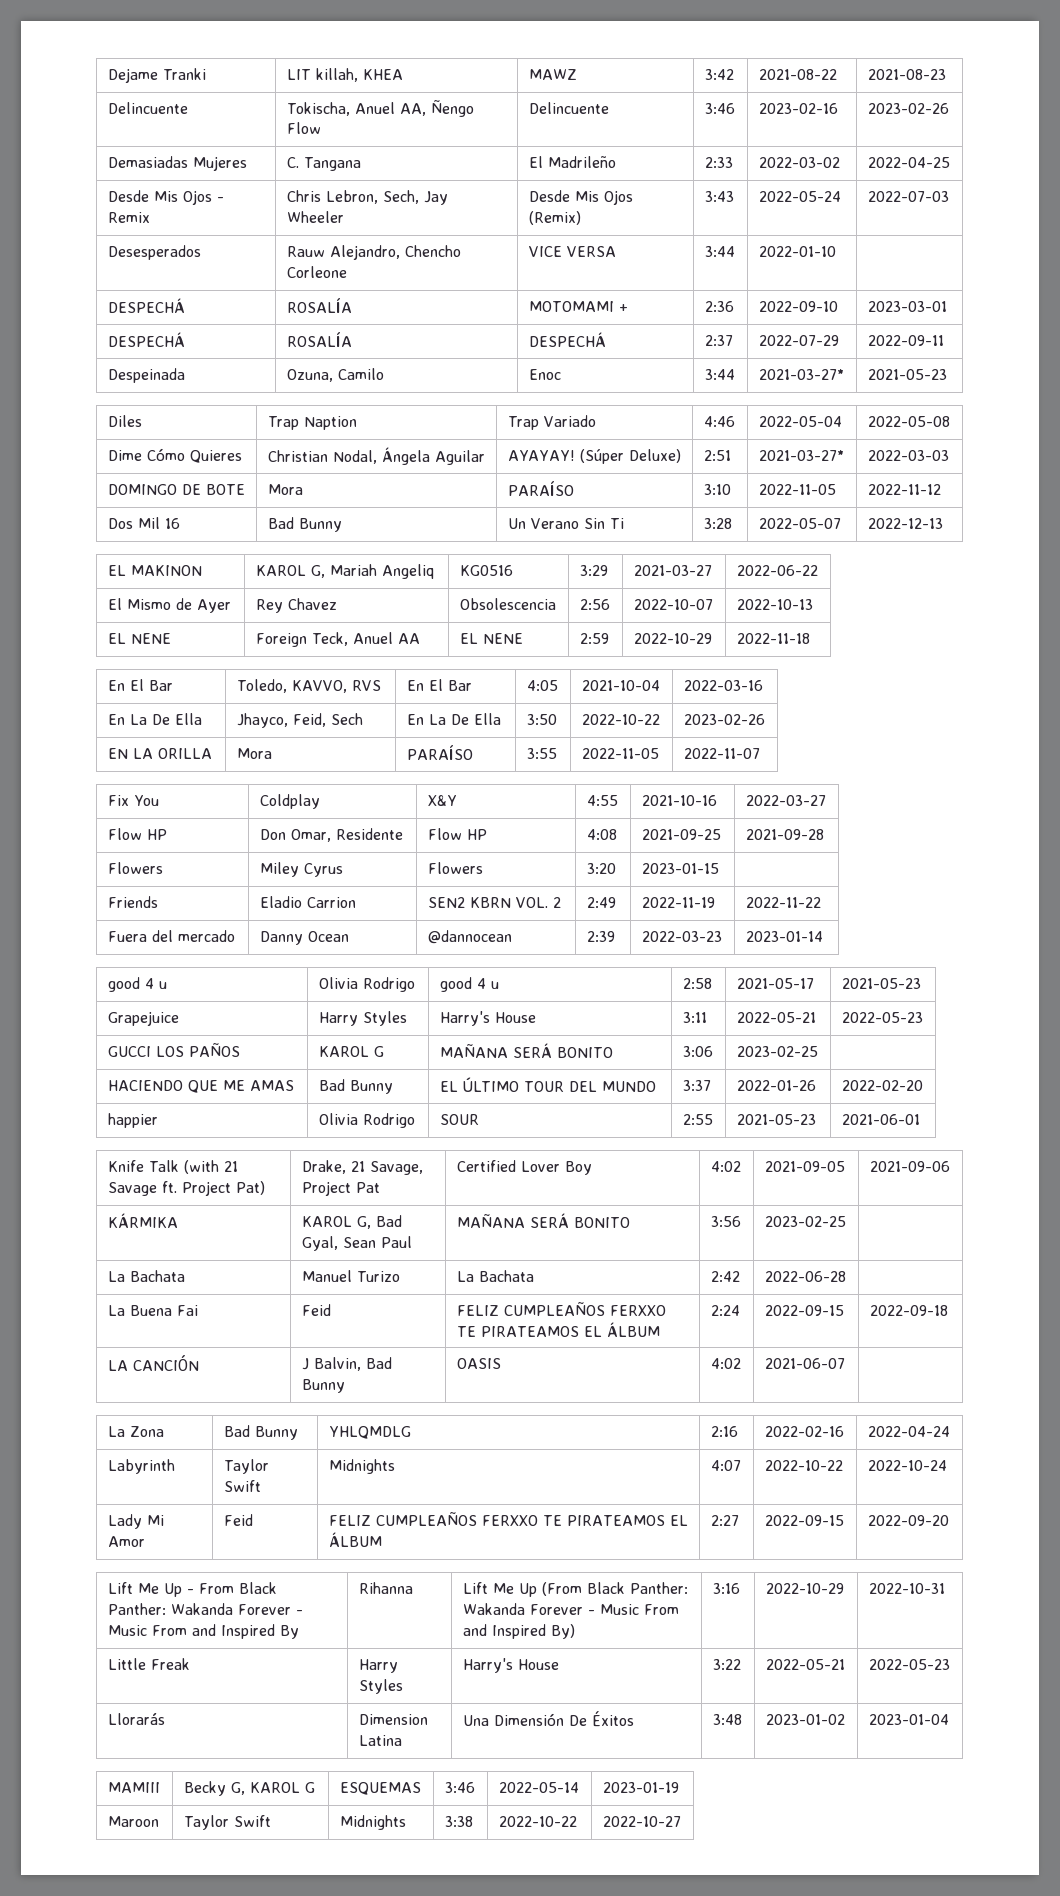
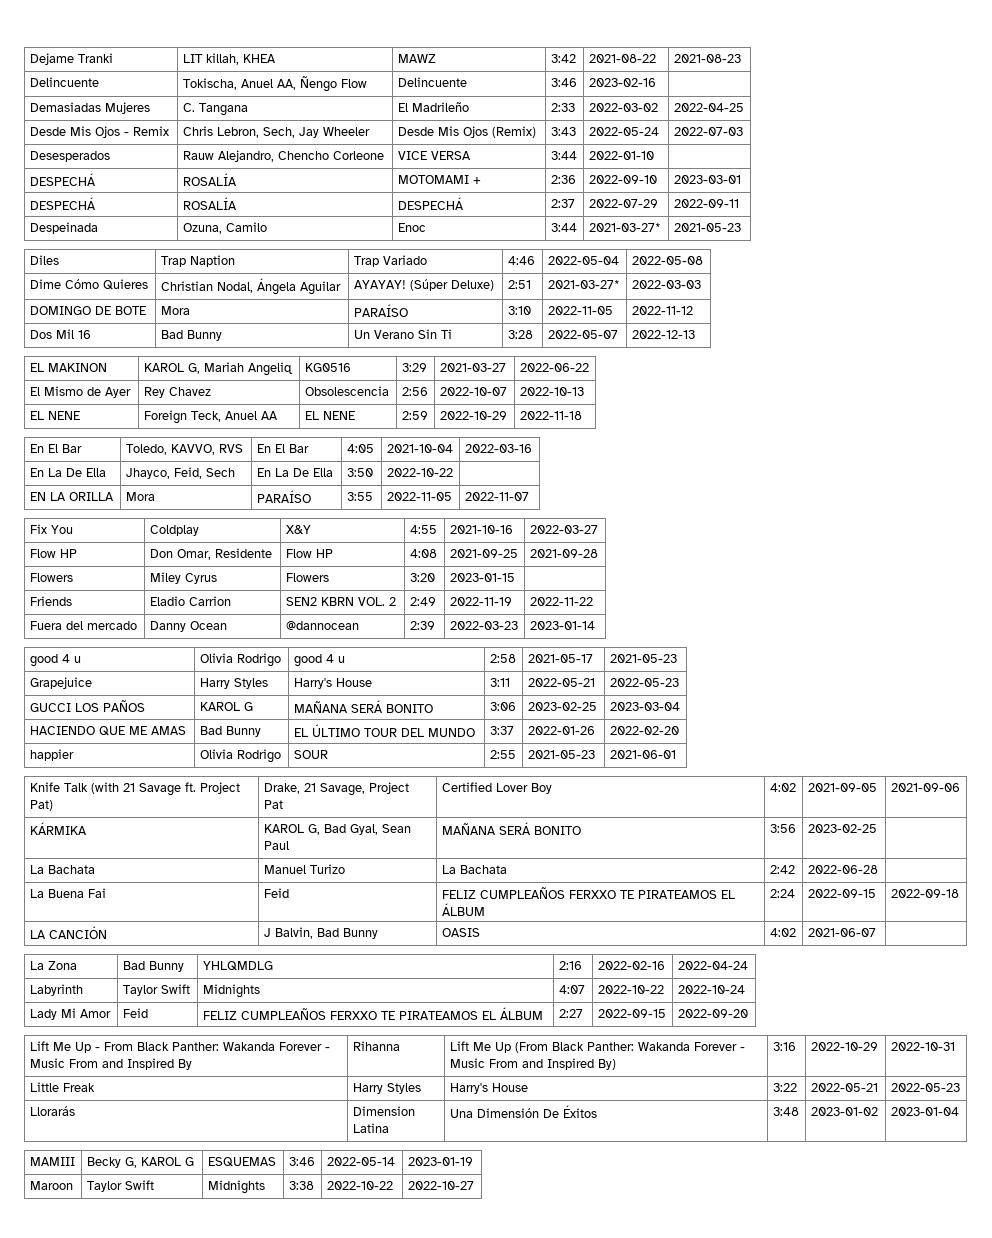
[867,103,949,114] 2023-02-26 -> (656, 82) none
[683,714,765,725] 2023-02-26 -> (453, 472) none
(818, 1051) none -> [609,702,680,711] 2023-03-04

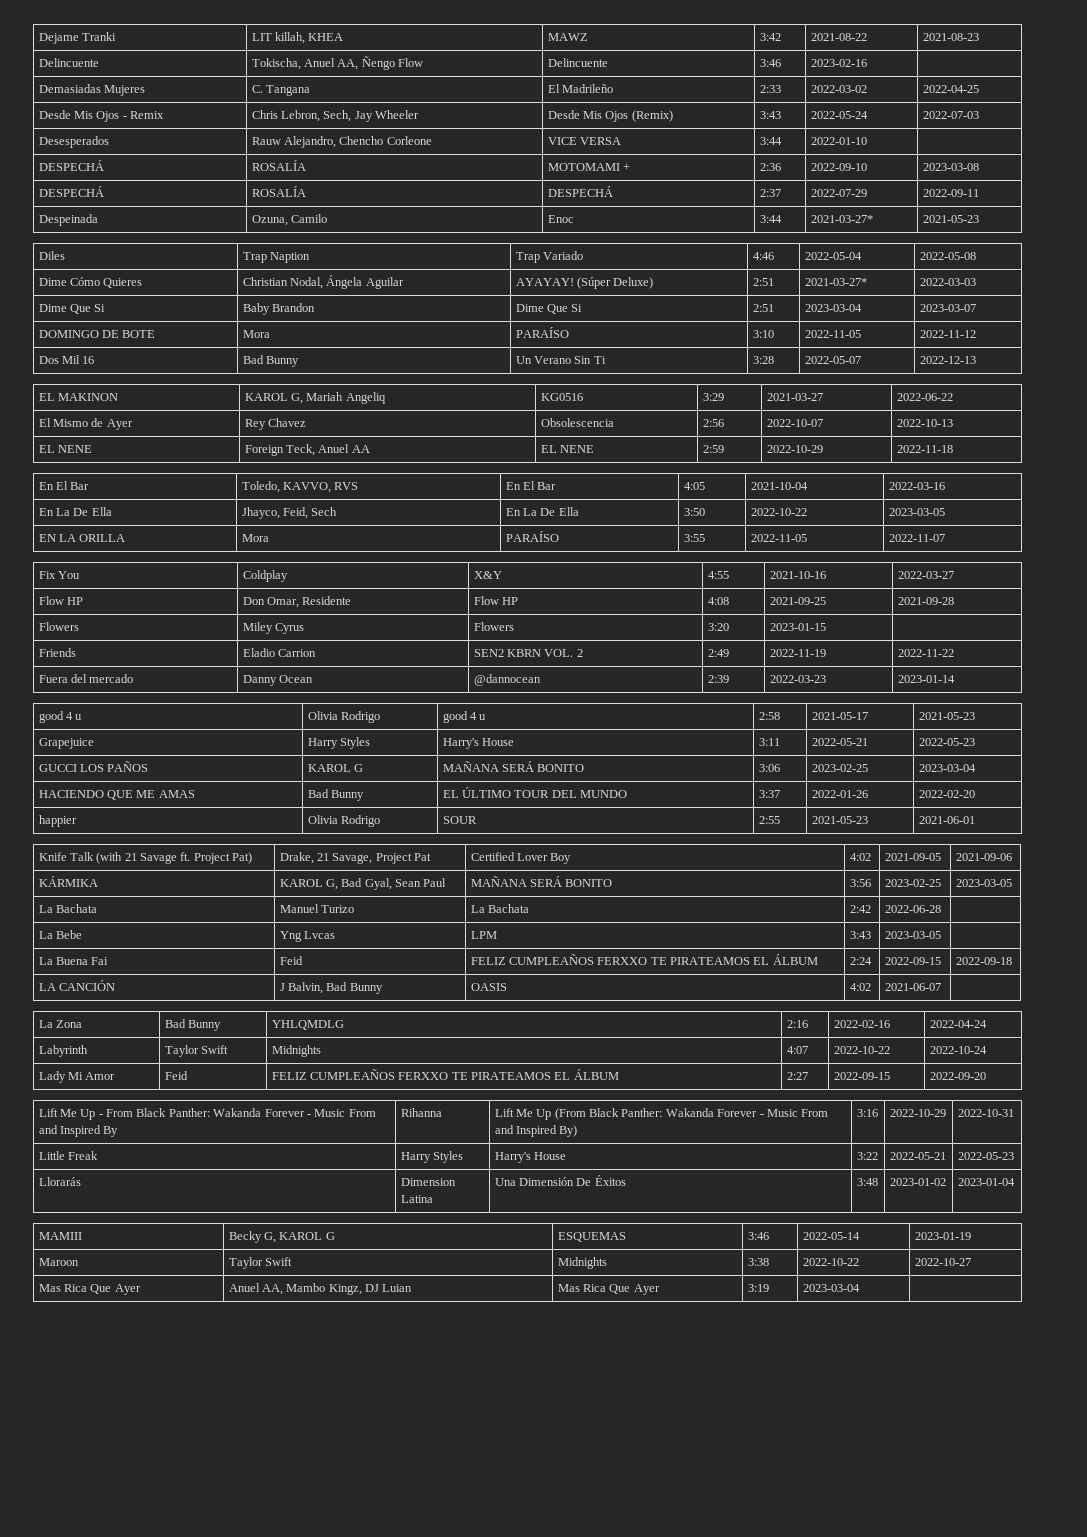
[673,175,741,184] 2023-03-01 -> [922,163,979,171] 2023-03-08
(701, 284) none -> [38,304,106,314] [242,303,315,315] [515,304,583,314] [752,304,774,312] [804,304,862,312] [919,304,976,312] // Dime Que Si | Baby Brandon | Dime Que Si | 2:51 | 2023-03-04 | 2023-03-07
(453, 472) none -> [888,508,945,516] 2023-03-05
(877, 828) none -> [955,879,1012,887] 2023-03-05
(878, 869) none -> [38,930,82,939] [279,931,335,942] [470,931,497,939] [849,931,871,939] [884,931,941,939] // La Bebe | Yng Lvcas | LPM | 3:43 | 2023-03-05 |
(474, 1185) none -> [38,1284,141,1295] [228,1283,413,1295] [557,1284,660,1295] [747,1284,769,1292] [802,1284,860,1292] // Mas Rica Que Ayer | Anuel AA, Mambo Kingz, DJ Luian | Mas Rica Que Ayer | 3:19 | 2023-03-04 |

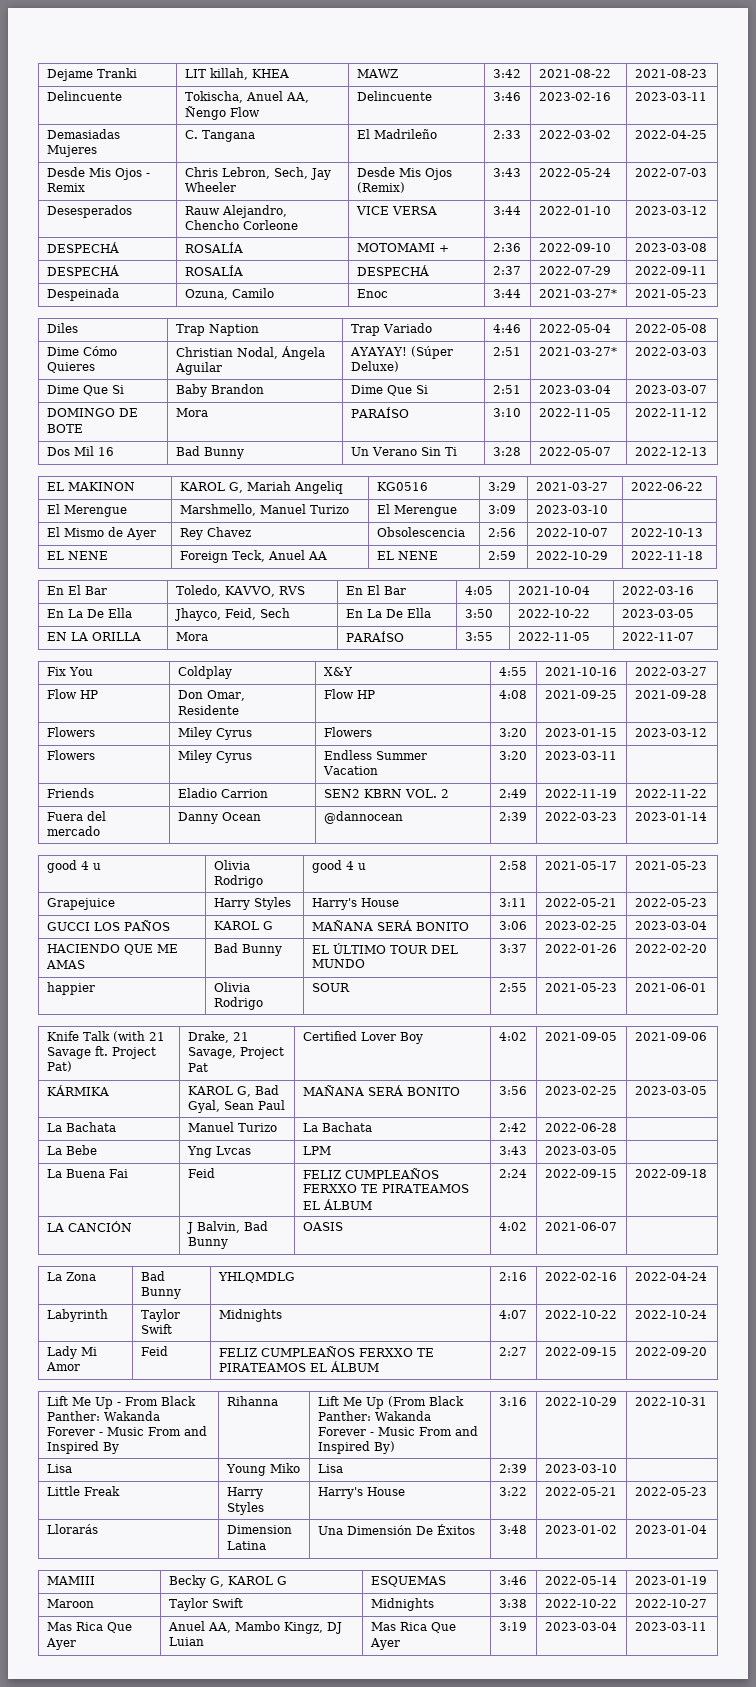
(867, 63) none -> [634,92,707,101] 2023-03-11
(867, 141) none -> [634,206,707,215] 2023-03-12
(953, 397) none -> [46,504,127,517] [179,504,349,516] [376,504,457,517] [487,505,516,514] [535,505,608,514] // El Merengue | Marshmello, Manuel Turizo | El Merengue | 3:09 | 2023-03-10 |
(826, 627) none -> [634,728,707,737] [46,750,95,760] [177,750,252,763] [323,750,427,760] [322,766,378,775] [498,751,527,760] [544,751,617,760] | 2023-03-12 // Flowers | Miley Cyrus | Endless Summer Vacation | 3:20 | 2023-03-11
(1014, 1113) none -> [46,1464,72,1473] [225,1463,300,1476] [317,1464,343,1473] [498,1464,527,1473] [544,1464,617,1473] // Lisa | Young Miko | Lisa | 2:39 | 2023-03-10 |
(860, 1288) none -> [634,1622,707,1631] 2023-03-11

